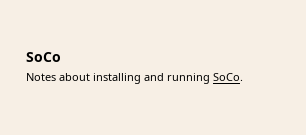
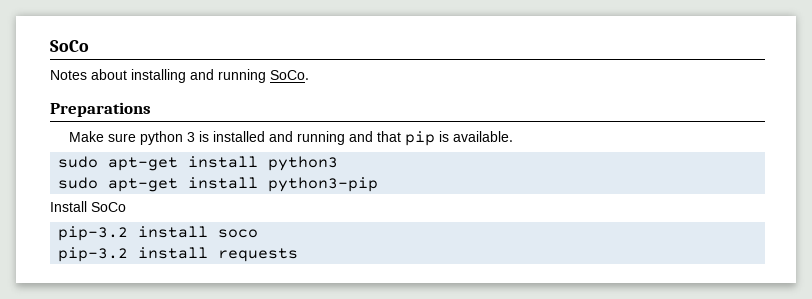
(243, 77) none -> [50,102,151,117] [68,131,513,146] [58,156,339,171] [58,177,379,192] [50,201,126,212] [58,226,259,241] [58,247,299,262] // Preparations // Make sure python 3 is installed and running and that pip is available. // sudo apt-get install python3 // sudo apt-get install python3-pip // Install SoCo // pip-3.2 install soco // pip-3.2 install requests

